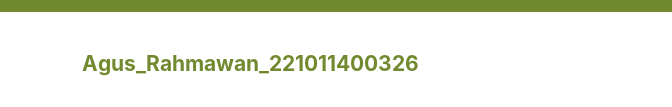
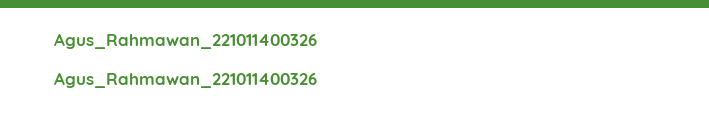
[82,55,419,76] Agus_Rahmawan_221011400326 -> [54,33,317,49] [54,72,317,88] Agus_Rahmawan_221011400326 // Agus_Rahmawan_221011400326

